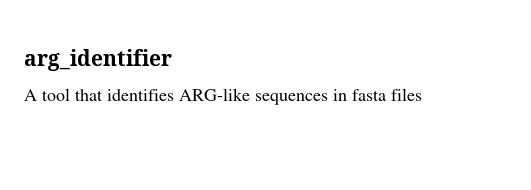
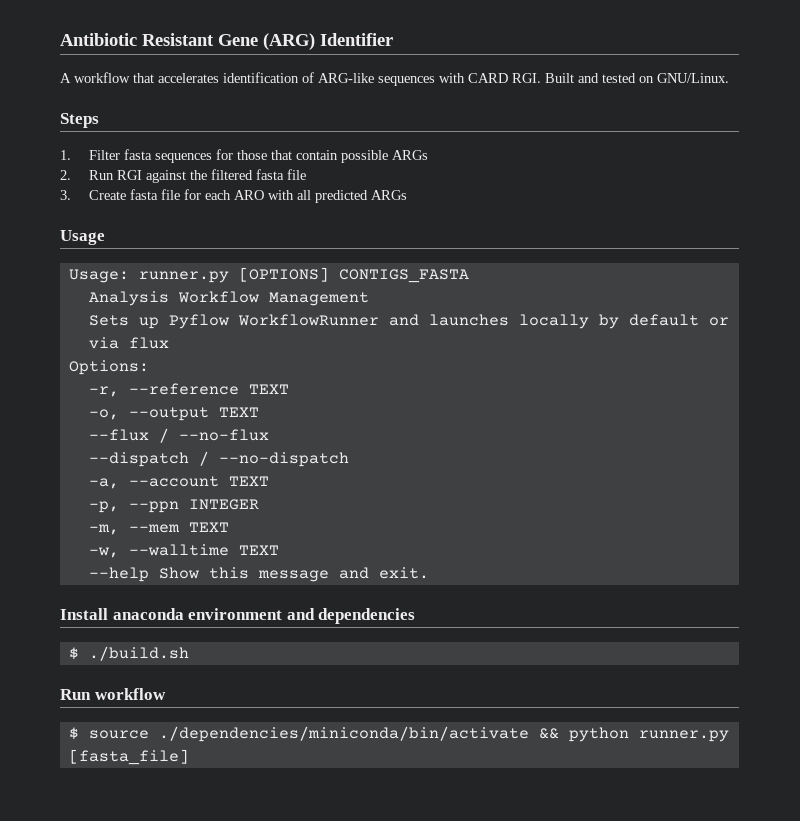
[24,49,172,71] [24,88,422,105] arg_identifier // A tool that identifies ARG-like sequences in fasta files -> [60,33,393,50] [60,72,729,86] [60,113,99,128] [60,149,428,163] [60,169,306,183] [60,189,407,203] [60,230,105,245] [68,267,469,283] [88,291,369,306] [88,314,729,329] [88,337,169,349] [68,360,149,375] [88,383,289,397] [88,407,259,421] [88,428,269,443] [88,451,349,467] [88,476,269,489] [88,499,259,513] [88,522,229,535] [88,544,279,558] [88,567,429,582] [60,608,416,624] [68,646,189,661] [60,688,166,700] [68,726,729,742] [68,749,189,765] Antibiotic Resistant Gene (ARG) Identifier // A workflow that accelerates identification of ARG-like sequences with CARD RGI. Built and tested on GNU/Linux. // Steps // 1. Filter fasta sequences for those that contain possible ARGs // 2. Run RGI against the filtered fasta file // 3. Create fasta file for each ARO with all predicted ARGs // Usage // Usage: runner.py [OPTIONS] CONTIGS_FASTA // Analysis Workflow Management // Sets up Pyflow WorkflowRunner and launches locally by default or via flux // Options: // -r, --reference TEXT // -o, --output TEXT // --flux / --no-flux // --dispatch / --no-dispatch // -a, --account TEXT // -p, --ppn INTEGER // -m, --mem TEXT // -w, --walltime TEXT // --help Show this message and exit. // Install anaconda environment and dependencies // $ ./build.sh // Run workflow // $ source ./dependencies/miniconda/bin/activate && python runner.py [fasta_file]

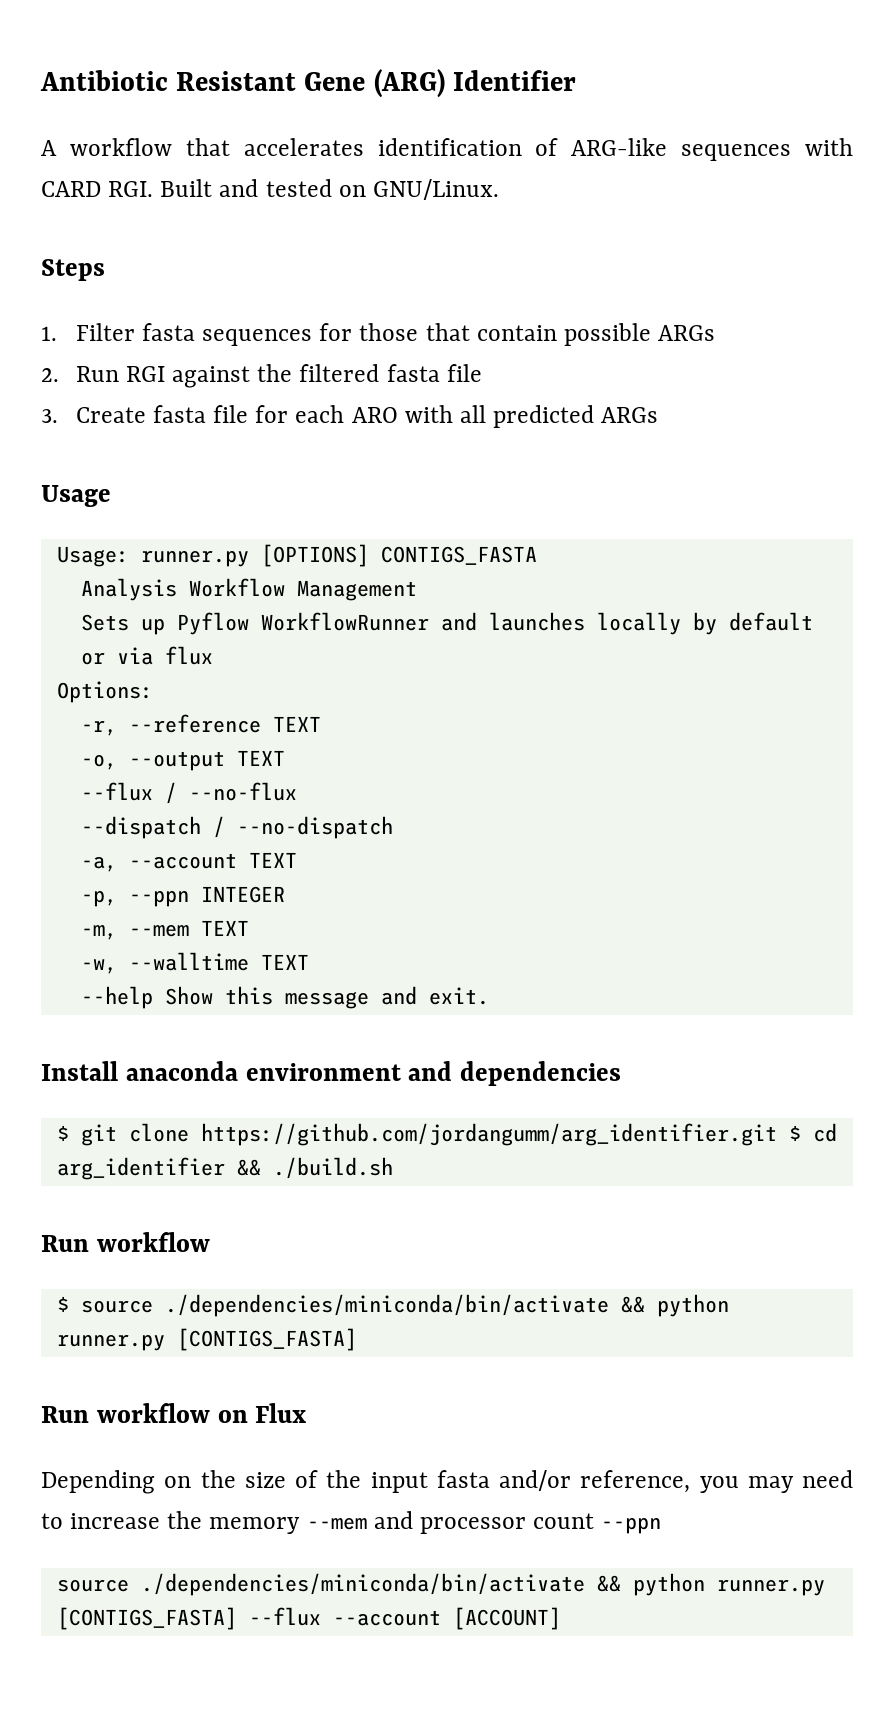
(79, 653) none -> [80,1123,837,1146] [56,1157,261,1180] git clone https://github.com/jordangumm/arg_identifier.git $ cd arg_identifier &&
[68,749,189,765] [fasta_file] -> [176,1328,357,1351] [41,1403,307,1423] [41,1470,853,1494] [41,1511,662,1534] [56,1573,825,1596] [56,1607,561,1630] [CONTIGS_FASTA] // Run workflow on Flux // Depending on the size of the input fasta and/or reference, you may need to increase the memory --mem and processor count --ppn // source ./dependencies/miniconda/bin/activate && python runner.py [CONTIGS_FASTA] --flux --account [ACCOUNT]

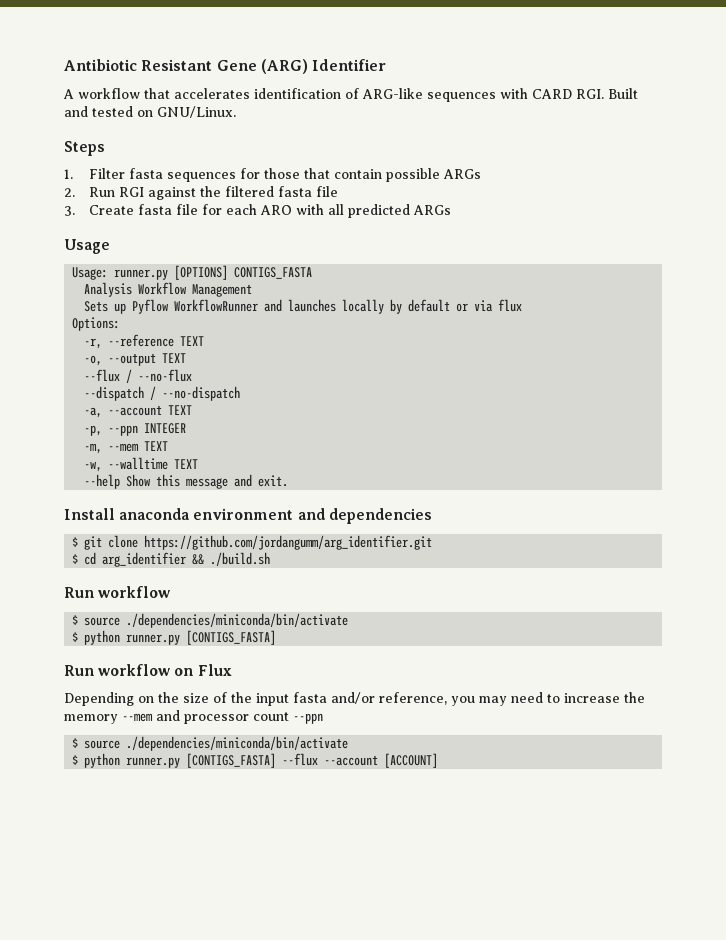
(777, 1134) none -> (433, 542) //
[620,1296,645,1313] && -> [72,632,79,642] // $
[56,1573,621,1596] source ./dependencies/miniconda/bin/activate && -> [72,736,349,751] [72,755,79,765] $ source ./dependencies/miniconda/bin/activate // $

